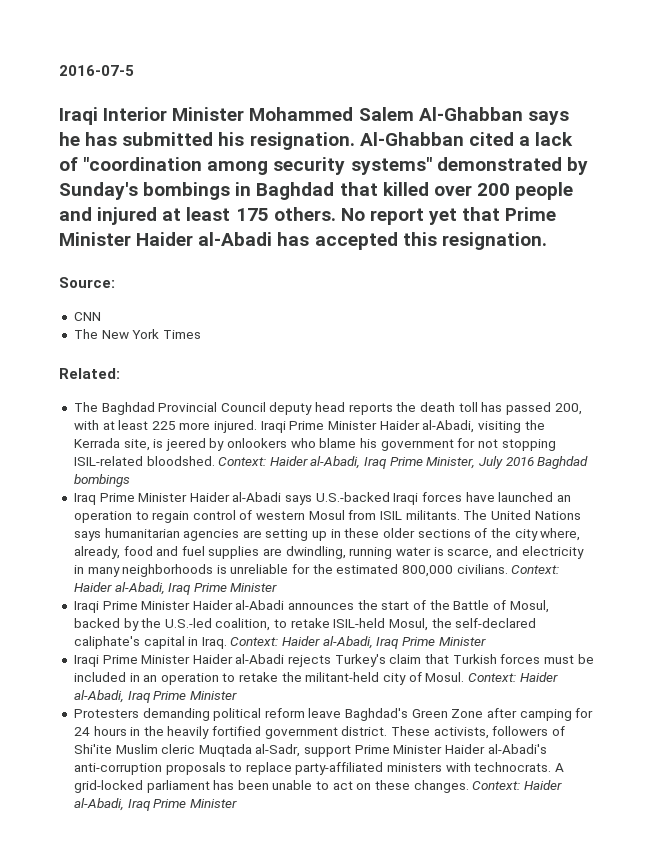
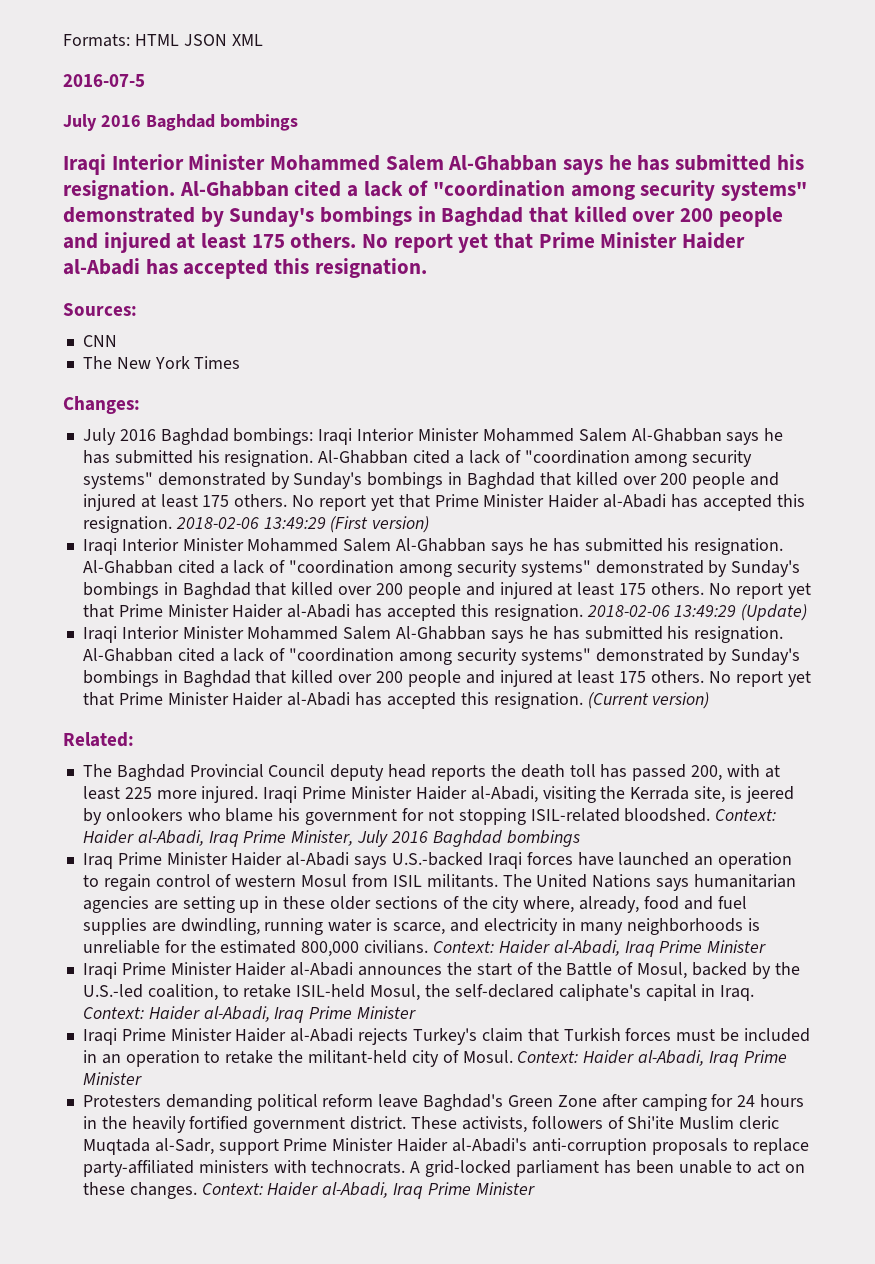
[59,65,134,76] 2016-07-5 -> [63,34,263,47] [63,74,145,87] [63,114,298,131] Formats: HTML JSON XML // 2016-07-5 // July 2016 Baghdad bombings
[59,277,115,288] Source: -> [63,303,137,316] Sources:
(201, 334) none -> [63,396,140,414] [82,428,784,445] [82,450,753,467] [82,472,780,489] [82,494,805,511] [82,516,430,533] [82,538,784,555] [82,560,801,577] [82,582,811,599] [82,604,808,621] [82,626,784,643] [82,648,801,665] [82,670,811,687] [82,692,710,709] // Changes: // July 2016 Baghdad bombings: Iraqi Interior Minister Mohammed Salem Al-Ghabban says he has submitted his resignation. Al-Ghabban cited a lack of "coordination among security systems" demonstrated by Sunday's bombings in Baghdad that killed over 200 people and injured at least 175 others. No report yet that Prime Minister Haider al-Abadi has accepted this resignation. 2018-02-06 13:49:29 (First version) // Iraqi Interior Minister Mohammed Salem Al-Ghabban says he has submitted his resignation. Al-Ghabban cited a lack of "coordination among security systems" demonstrated by Sunday's bombings in Baghdad that killed over 200 people and injured at least 175 others. No report yet that Prime Minister Haider al-Abadi has accepted this resignation. 2018-02-06 13:49:29 (Update) // Iraqi Interior Minister Mohammed Salem Al-Ghabban says he has submitted his resignation. Al-Ghabban cited a lack of "coordination among security systems" demonstrated by Sunday's bombings in Baghdad that killed over 200 people and injured at least 175 others. No report yet that Prime Minister Haider al-Abadi has accepted this resignation. (Current version)

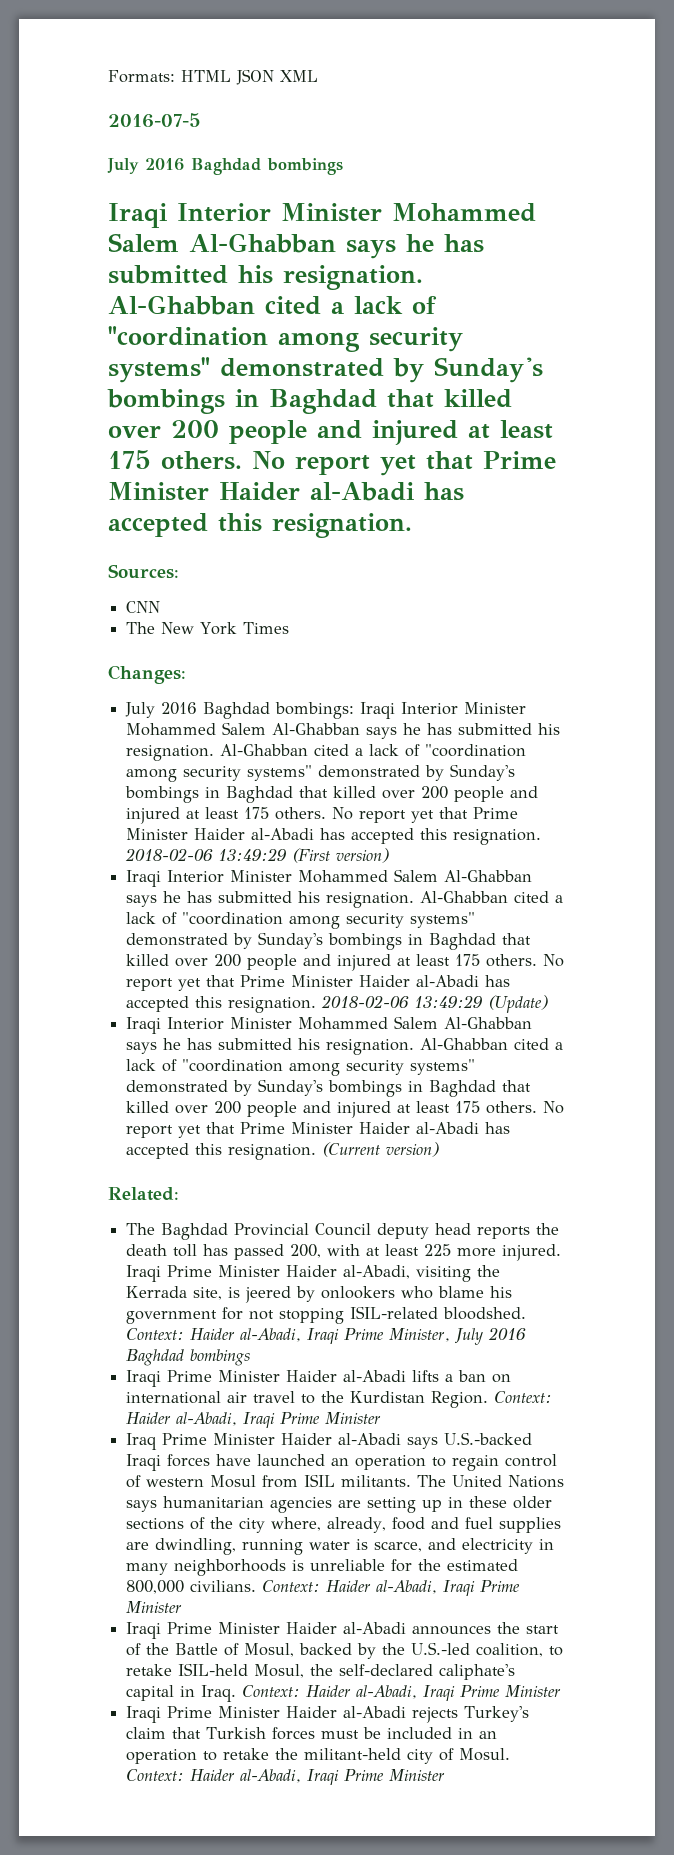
[208,831,239,847] Iraq -> [307,1328,340,1344] Iraqi
(580, 838) none -> [126,1370,512,1387] [126,1391,553,1408] [126,1412,382,1428] // Iraqi Prime Minister Haider al-Abadi lifts a ban on international air travel to the Kurdistan Region. Context: Haider al-Abadi, Iraqi Prime Minister
[624,941,655,957] Iraq -> [443,1580,476,1596] Iraqi
[274,1007,305,1023] Iraq -> [423,1685,456,1701] Iraqi
[708,1050,787,1067] [82,1072,142,1085] [82,1094,805,1111] [82,1116,780,1133] [82,1138,810,1155] [82,1160,806,1177] [82,1182,535,1199] Iraq Prime Minister // Protesters demanding political reform leave Baghdad's Green Zone after camping for 24 hours in the heavily fortified government district. These activists, followers of Shi'ite Muslim cleric Muqtada al-Sadr, support Prime Minister Haider al-Abadi's anti-corruption proposals to replace party-affiliated ministers with technocrats. A grid-locked parliament has been unable to act on these changes. Context: Haider al-Abadi, Iraq Prime Minister -> [307,1769,446,1785] Iraqi Prime Minister

